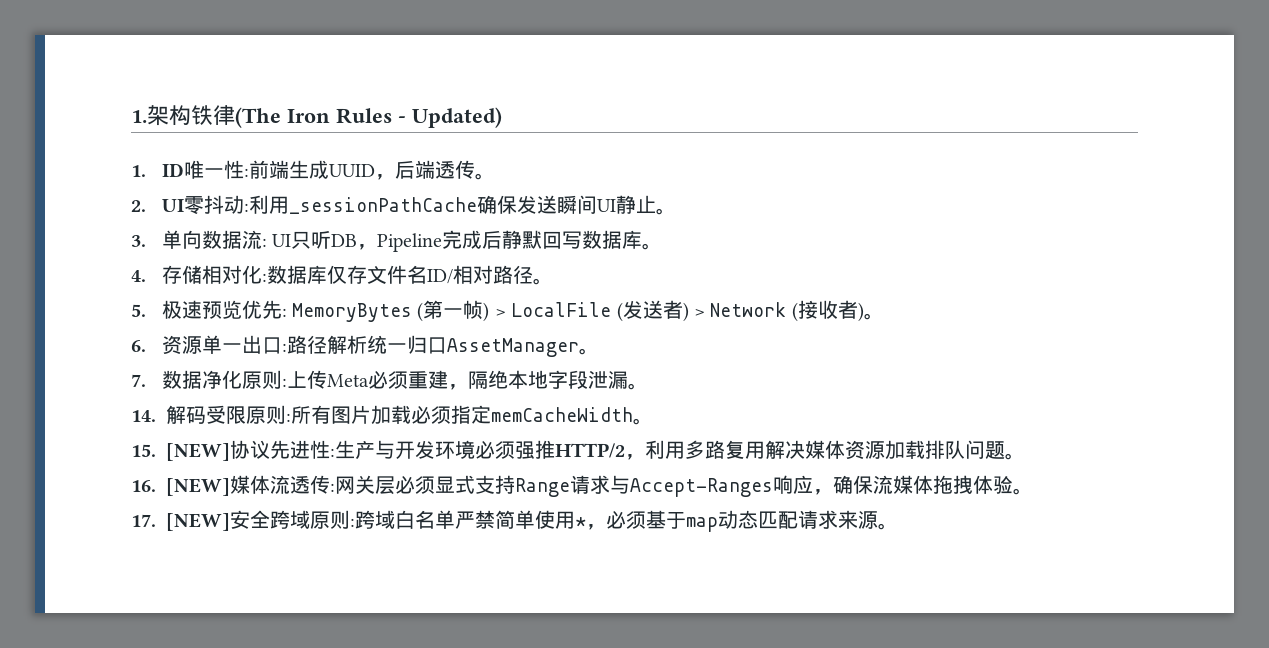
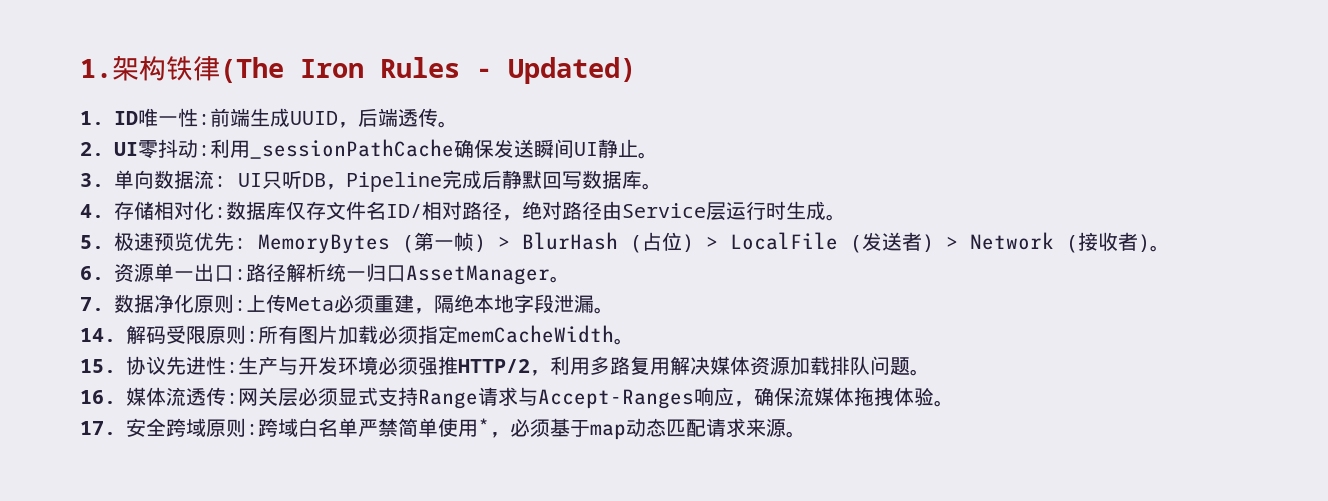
(533, 274) none -> [502,201,826,221] ，绝对路径由Service层运行时生成
(506, 313) none -> [522,232,718,253] BlurHash (占位) >
[166,443,230,461] [NEW] -> (116, 366) none
[166,478,230,496] [NEW] -> (116, 397) none
[166,513,230,531] [NEW] -> (116, 428) none

